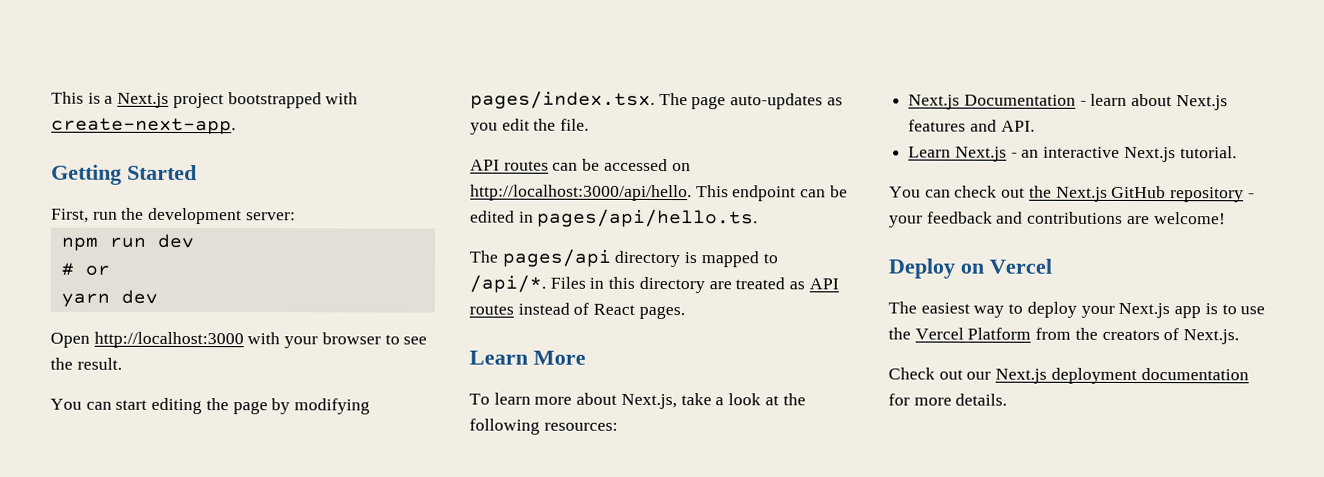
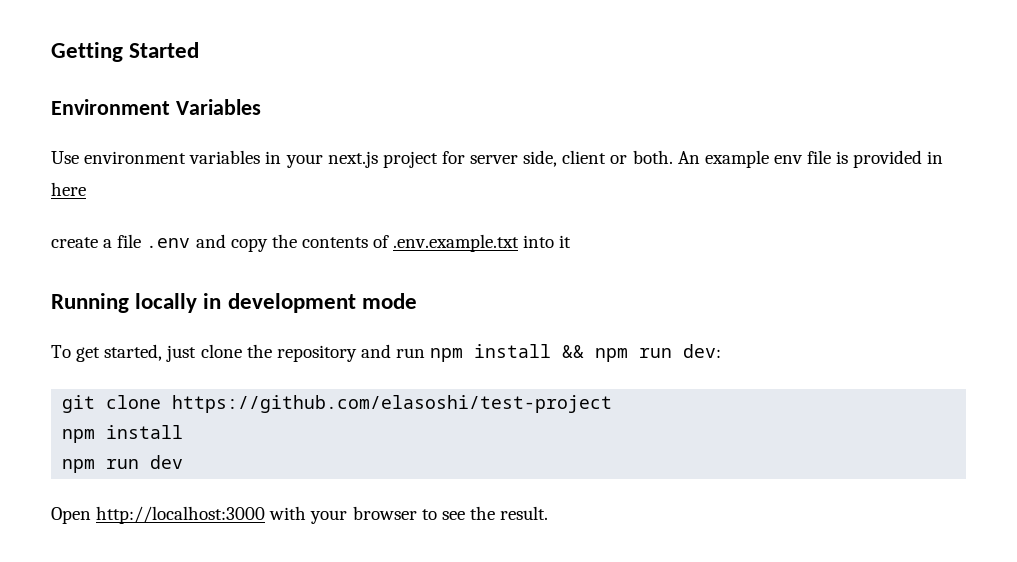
[51,91,359,109] [51,117,236,135] [51,164,197,185] [51,207,296,225] This is a Next.js project bootstrapped with create-next-app. // Getting Started // First, run the development server: -> [51,42,200,62] [51,99,261,115] [51,150,944,168] [51,182,86,196] [51,234,572,252] [51,293,417,313] [51,344,722,362] [62,395,613,413] [62,425,184,443] Getting Started // Environment Variables // Use environment variables in your next.js project for server side, client or both. An example env file is provided in here // create a file .env and copy the contents of .env.example.txt into it // Running locally in development mode // To get started, just clone the repository and run npm install && npm run dev: // git clone https://github.com/elasoshi/test-project // npm install
[60,262,110,276] [60,289,158,307] // # or // yarn dev -> (184, 462) none
[50,397,371,415] [470,90,843,110] [470,118,590,135] [470,158,691,172] [470,184,848,202] [470,208,759,228] [469,248,778,268] [469,274,839,294] [469,302,685,320] [469,350,586,365] [469,392,806,410] [469,418,618,435] [908,93,1228,111] [908,119,1035,132] [908,146,1237,163] [889,185,1255,203] [889,211,1226,228] [888,258,1052,279] [888,301,1266,319] [888,327,1240,345] [888,367,1249,384] [888,393,1008,406] // You can start editing the page by modifying pages/index.tsx. The page auto-updates as you edit the file. // API routes can be accessed on http://localhost:3000/api/hello. This endpoint can be edited in pages/api/hello.ts. // The pages/api directory is mapped to /api/*. Files in this directory are treated as API routes instead of React pages. // Learn More // To learn more about Next.js, take a look at the following resources: // Next.js Documentation - learn about Next.js features and API. // Learn Next.js - an interactive Next.js tutorial. // You can check out the Next.js GitHub repository - your feedback and contributions are welcome! // Deploy on Vercel // The easiest way to deploy your Next.js app is to use the Vercel Platform from the creators of Next.js. // Check out our Next.js deployment documentation for more details. -> (549, 513) none

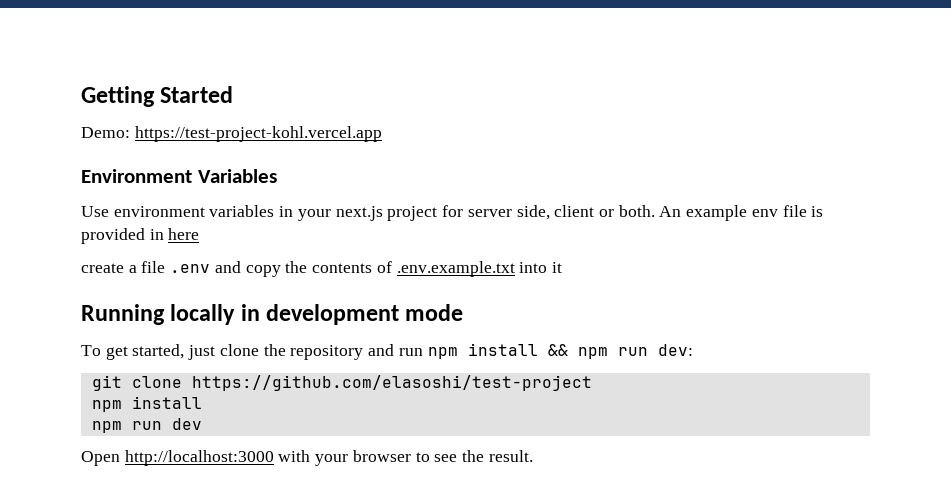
(200, 50) none -> [81,126,382,142] // Demo: https://test-project-kohl.vercel.app

